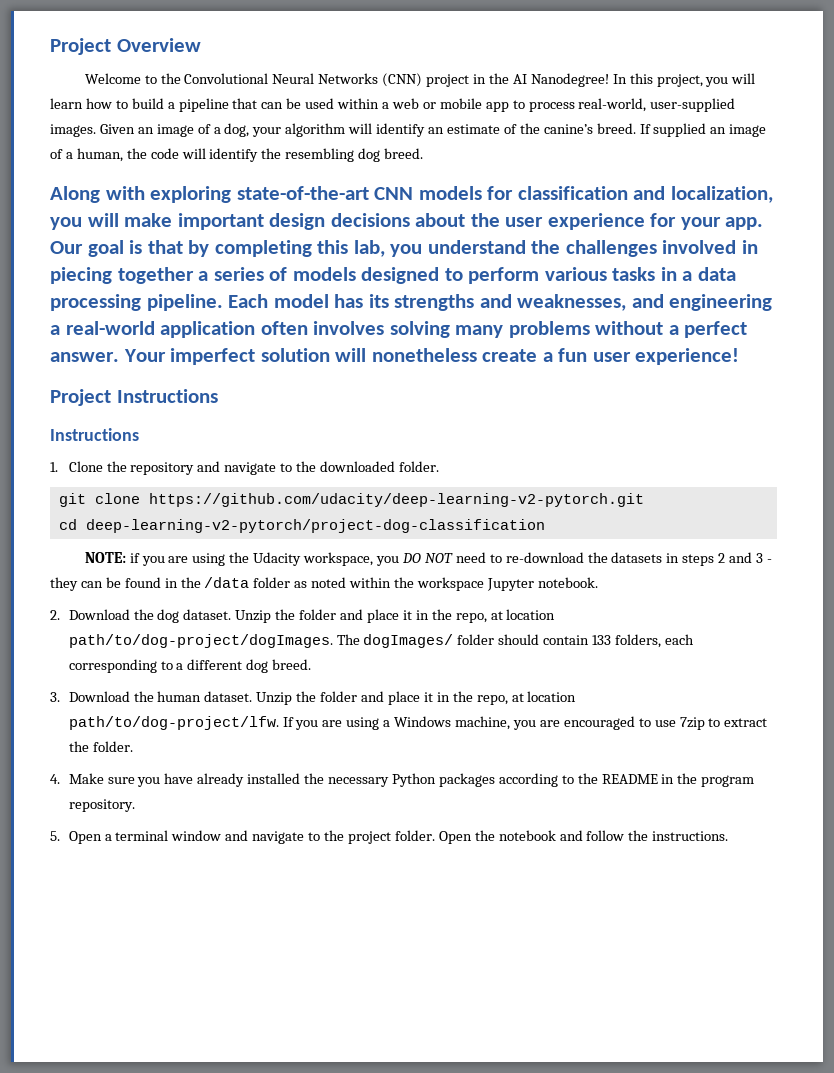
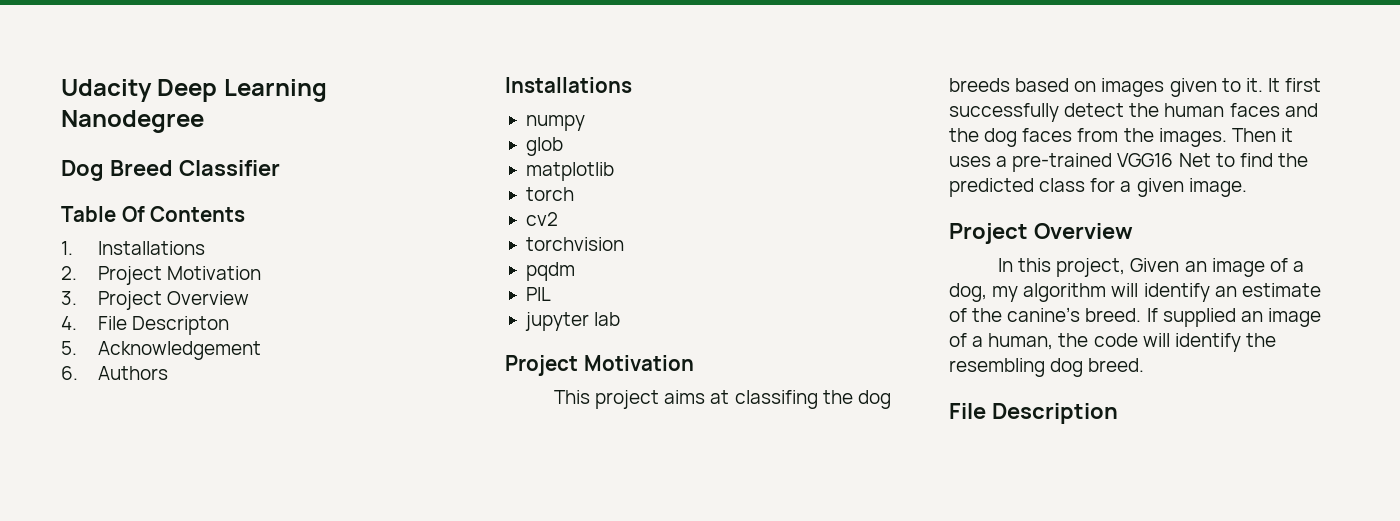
[50,38,201,55] [84,73,756,87] [50,98,736,112] [50,124,96,137] Project Overview // Welcome to the Convolutional Neural Networks (CNN) project in the AI Nanodegree! In this project, you will learn how to build a pipeline that can be used within a web or mobile app to process real-world, user-supplied images. -> [61,79,327,102] [61,110,204,133] [61,160,280,181] [61,206,246,222] [61,241,206,255] [61,266,262,285] [61,291,250,310] [61,316,230,335] [61,341,262,360] [61,366,169,380] [505,77,632,93] [525,115,585,131] [525,137,563,156] [525,162,614,181] [525,187,574,201] [525,212,558,226] [525,237,624,251] [525,262,575,281] [525,287,551,301] [524,312,621,331] [505,355,694,376] [553,390,891,409] [949,78,1322,97] [949,103,1318,122] [949,128,1293,147] [949,153,1308,172] [949,178,1247,197] [949,223,1133,244] [997,258,1126,277] Udacity Deep Learning Nanodegree // Dog Breed Classifier // Table Of Contents // 1. Installations // 2. Project Motivation // 3. Project Overview // 4. File Descripton // 5. Acknowledgement // 6. Authors // Installations // numpy // glob // matplotlib // torch // cv2 // torchvision // pqdm // PIL // jupyter lab // Project Motivation // This project aims at classifing the dog breeds based on images given to it. It first successfully detect the human faces and the dog faces from the images. Then it uses a pre-trained VGG16 Net to find the predicted class for a given image. // Project Overview // In this project,
[252,127,282,137] your -> [992,286,1019,302] my
[50,186,773,203] [50,213,764,230] [50,240,758,257] [50,267,736,284] [50,294,773,311] [50,321,748,338] [50,348,740,365] [50,389,218,406] [50,428,139,441] [50,461,439,475] [58,493,644,507] [58,519,545,533] [84,552,772,566] [50,577,598,591] [50,609,556,623] [68,634,694,648] [68,659,312,673] [50,691,577,705] [68,716,768,730] [68,741,133,752] [50,773,755,787] [68,799,135,812] [50,830,729,844] Along with exploring state-of-the-art CNN models for classification and localization, you will make important design decisions about the user experience for your app. Our goal is that by completing this lab, you understand the challenges involved in piecing together a series of models designed to perform various tasks in a data processing pipeline. Each model has its strengths and weaknesses, and engineering a real-world application often involves solving many problems without a perfect answer. Your imperfect solution will nonetheless create a fun user experience! // Project Instructions // Instructions // 1. Clone the repository and navigate to the downloaded folder. // git clone https://github.com/udacity/deep-learning-v2-pytorch.git // cd deep-learning-v2-pytorch/project-dog-classification // NOTE: if you are using the Udacity workspace, you DO NOT need to re-download the datasets in steps 2 and 3 - they can be found in the /data folder as noted within the workspace Jupyter notebook. // 2. Download the dog dataset. Unzip the folder and place it in the repo, at location path/to/dog-project/dogImages. The dogImages/ folder should contain 133 folders, each corresponding to a different dog breed. // 3. Download the human dataset. Unzip the folder and place it in the repo, at location path/to/dog-project/lfw. If you are using a Windows machine, you are encouraged to use 7zip to extract the folder. // 4. Make sure you have already installed the necessary Python packages according to the README in the program repository. // 5. Open a terminal window and navigate to the project folder. Open the notebook and follow the instructions. -> [949,403,1118,424] File Description

